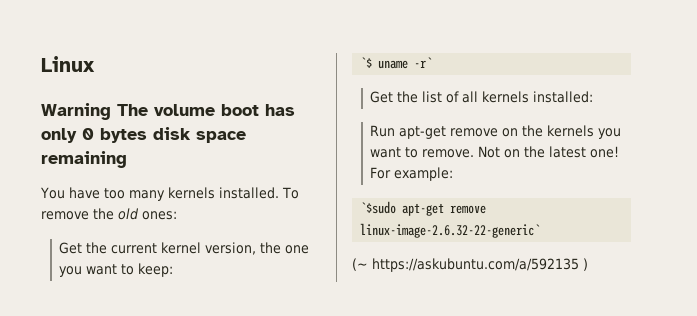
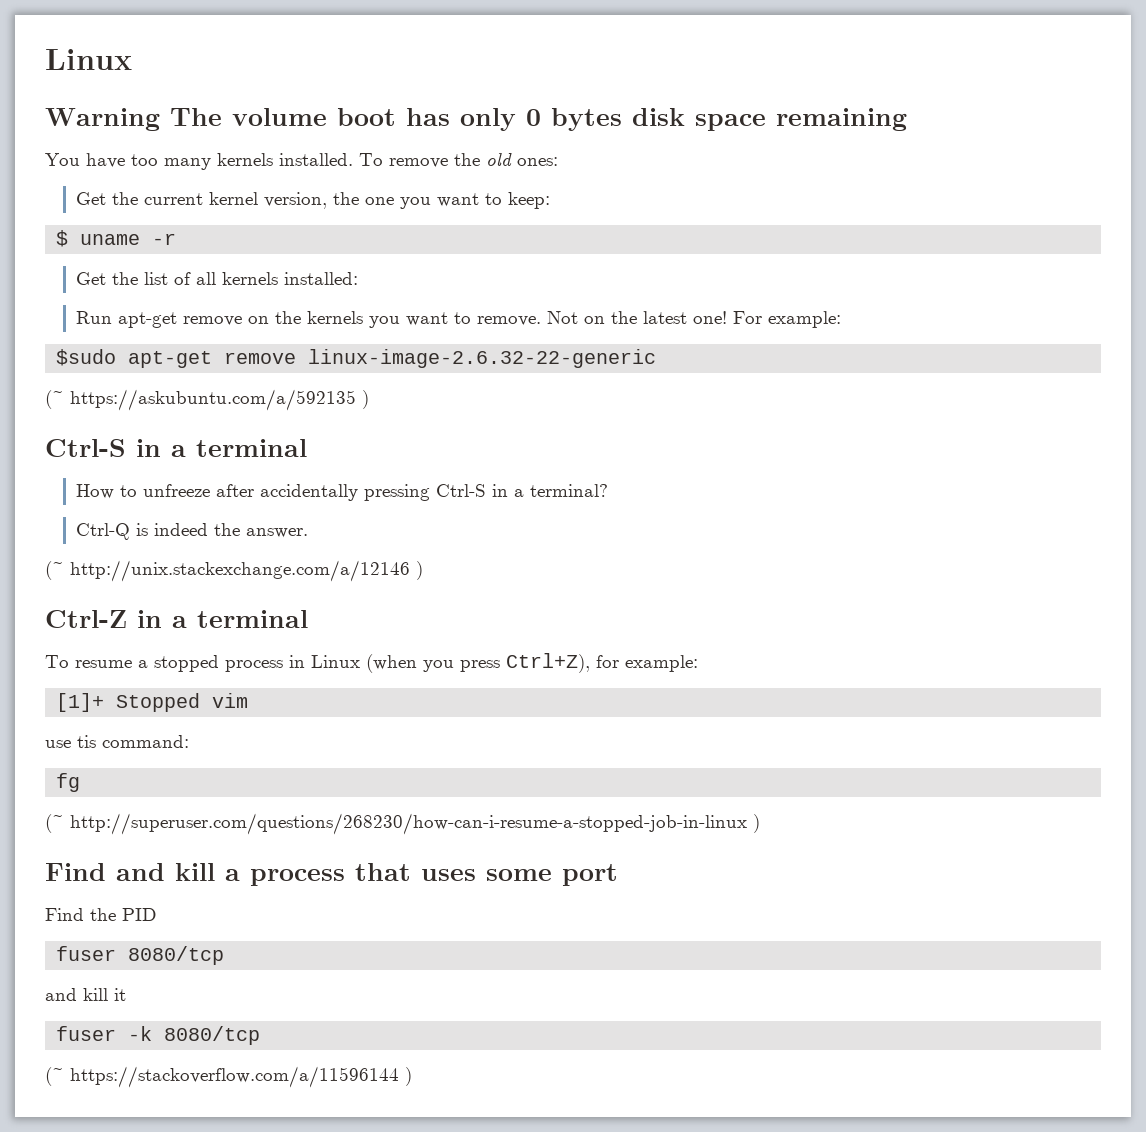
[360,57,433,69] `$ uname -r` -> [56,230,177,247] $ uname -r
[360,201,487,216] [360,223,541,238] `$sudo apt-get remove linux-image-2.6.32-22-generic` -> [56,349,657,368] $sudo apt-get remove linux-image-2.6.32-22-generic
(588, 264) none -> [45,439,307,457] [76,484,609,501] [76,523,309,540] [45,560,423,582] [45,610,308,628] [45,653,698,673] [56,693,249,712] [45,735,189,748] [56,773,81,792] [45,813,760,835] [45,863,618,886] [45,908,157,921] [56,946,225,965] [45,988,126,1001] [56,1026,261,1045] [45,1066,412,1088] // Ctrl-S in a terminal // How to unfreeze after accidentally pressing Ctrl-S in a terminal? // Ctrl-Q is indeed the answer. // (~ http://unix.stackexchange.com/a/12146 ) // Ctrl-Z in a terminal // To resume a stopped process in Linux (when you press Ctrl+Z), for example: // [1]+ Stopped vim // use tis command: // fg // (~ http://superuser.com/questions/268230/how-can-i-resume-a-stopped-job-in-linux ) // Find and kill a process that uses some port // Find the PID // fuser 8080/tcp // and kill it // fuser -k 8080/tcp // (~ https://stackoverflow.com/a/11596144 )

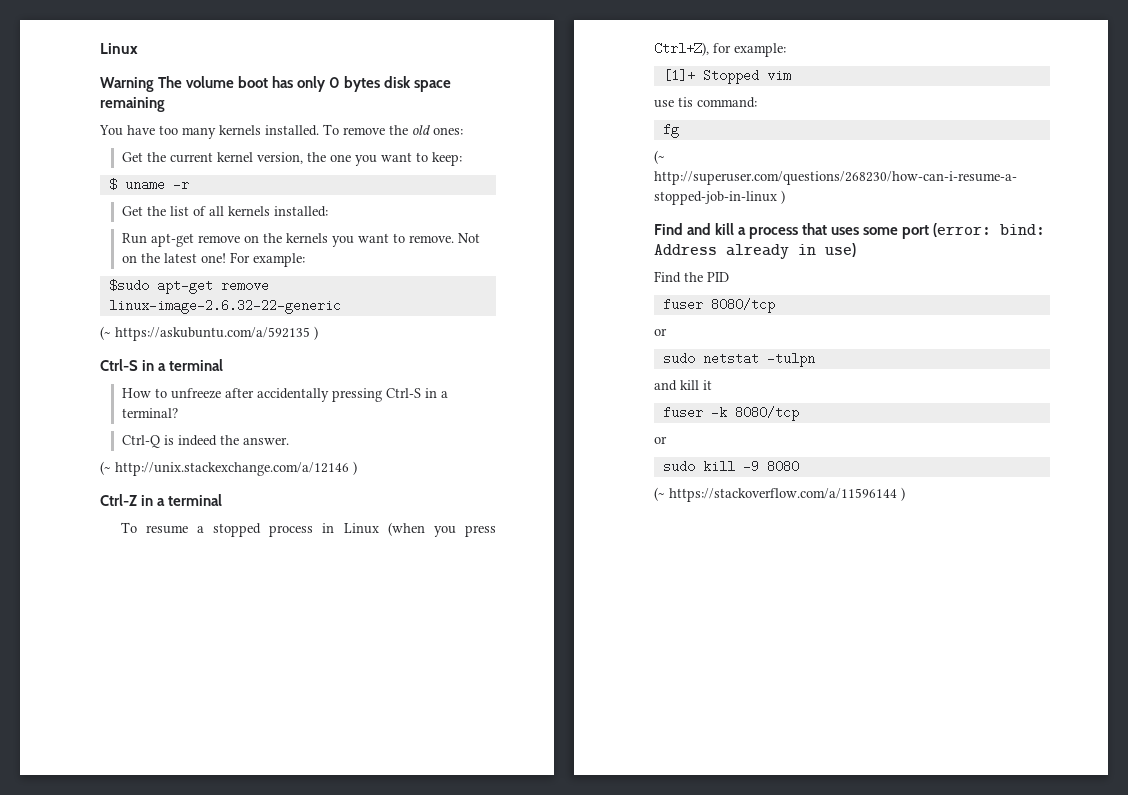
(618, 875) none -> [933,223,1046,237] [654,243,856,259] (error: bind: Address already in use)
(225, 955) none -> [654,328,667,336] [662,352,815,367] // or // sudo netstat -tulpn
(261, 1035) none -> [654,436,667,444] [662,460,799,473] // or // sudo kill -9 8080

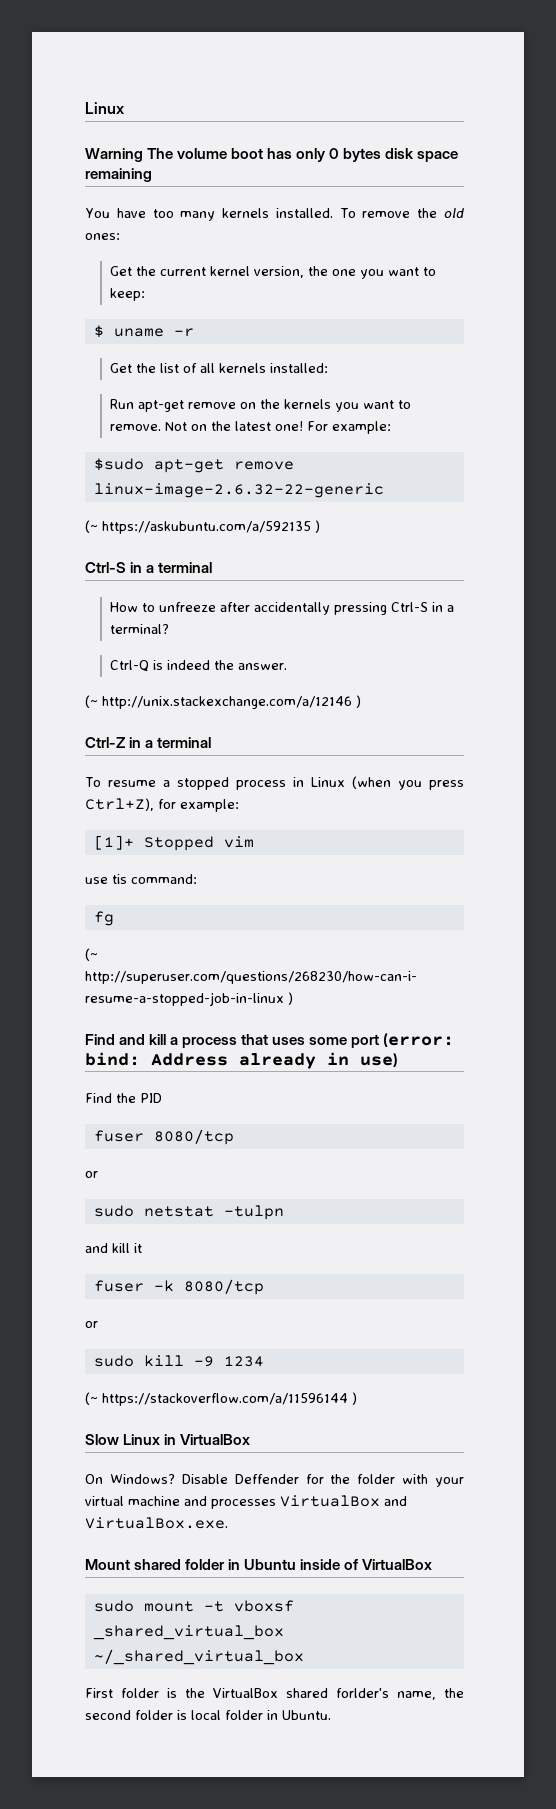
[766,460,799,473] 8080 -> [223,1356,264,1367] 1234
(905, 494) none -> [85,1434,251,1445] [85,1474,464,1487] [85,1495,407,1509] [85,1517,228,1529] [85,1559,433,1570] [93,1600,294,1612] [92,1625,284,1640] [93,1649,304,1665] [85,1688,464,1700] [85,1710,331,1720] // Slow Linux in VirtualBox // On Windows? Disable Deffender for the folder with your virtual machine and processes VirtualBox and VirtualBox.exe. // Mount shared folder in Ubuntu inside of VirtualBox // sudo mount -t vboxsf _shared_virtual_box ~/_shared_virtual_box // First folder is the VirtualBox shared forlder's name, the second folder is local folder in Ubuntu.

